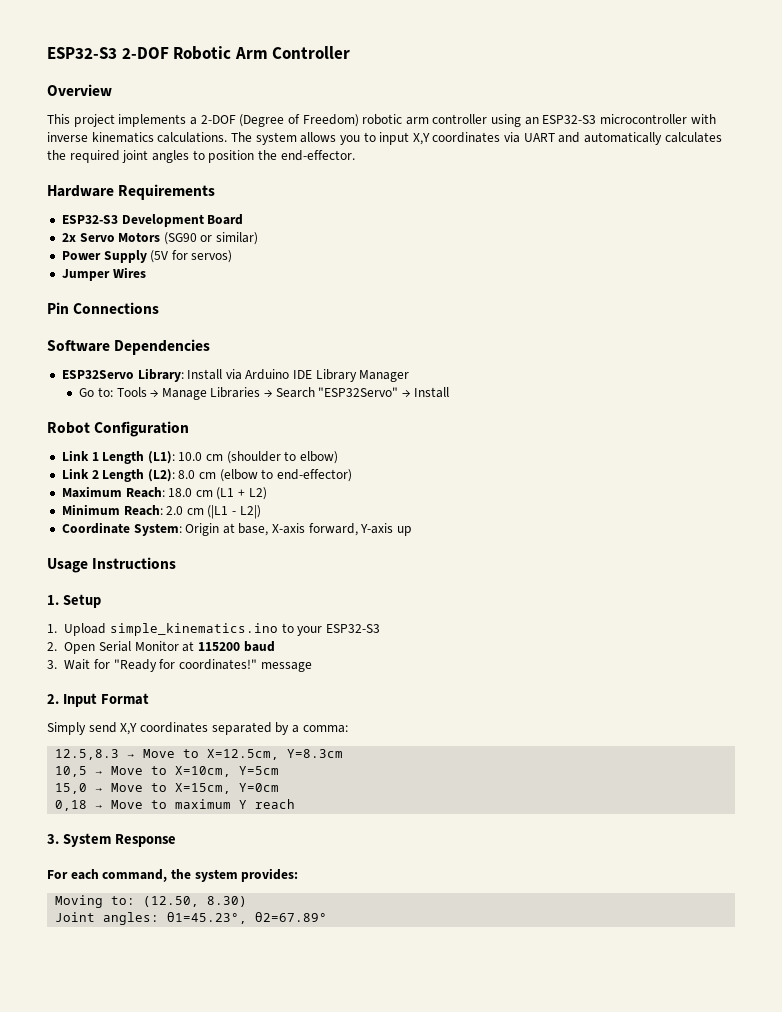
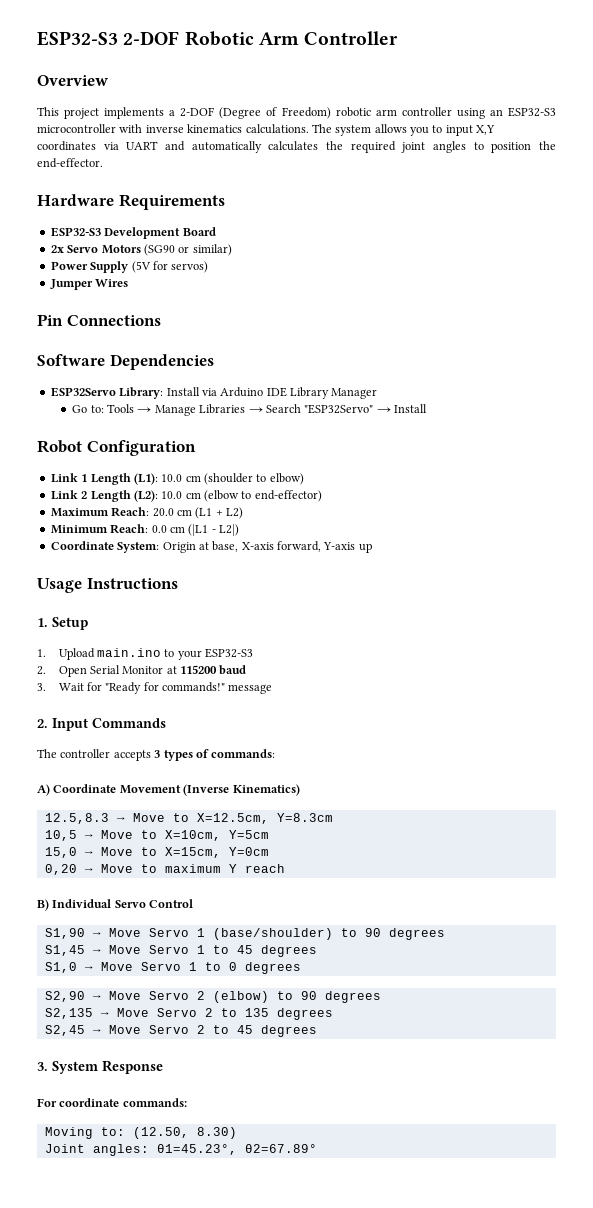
[178,470,196,479] 8.0 -> [161,491,183,499] 10.0
[168,488,193,497] 18.0 -> [152,508,174,517] 20.0
[166,506,184,515] 2.0 -> [151,525,167,533] 0.0
[110,623,279,636] simple_kinematics.ino -> [96,648,161,657] main.ino
[178,659,257,670] coordinates!" -> [162,682,226,692] commands!"
[100,693,149,705] [47,722,348,735] Format // Simply send X,Y coordinates separated by a comma: -> [92,718,166,728] [37,749,276,761] [37,784,300,796] Commands // The controller accepts 3 types of commands: // A) Coordinate Movement (Inverse Kinematics)
[55,800,88,811] 0,18 -> [44,864,77,875] 0,20
(296, 804) none -> [37,899,194,911] [44,928,445,940] [44,945,317,957] [44,962,301,974] [44,991,381,1003] [44,1008,333,1020] [44,1025,317,1037] // B) Individual Servo Control // S1,90 → Move Servo 1 (base/shoulder) to 90 degrees // S1,45 → Move Servo 1 to 45 degrees // S1,0 → Move Servo 1 to 0 degrees // S2,90 → Move Servo 2 (elbow) to 90 degrees // S2,135 → Move Servo 2 to 135 degrees // S2,45 → Move Servo 2 to 45 degrees
[70,868,299,882] each command, the system provides: -> [59,1098,187,1107] coordinate commands:

